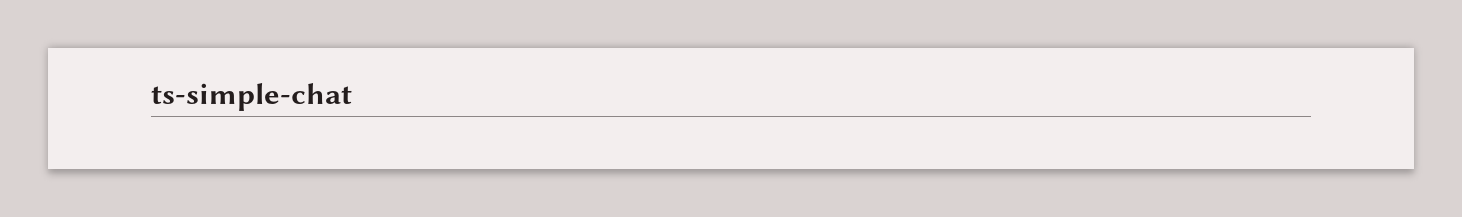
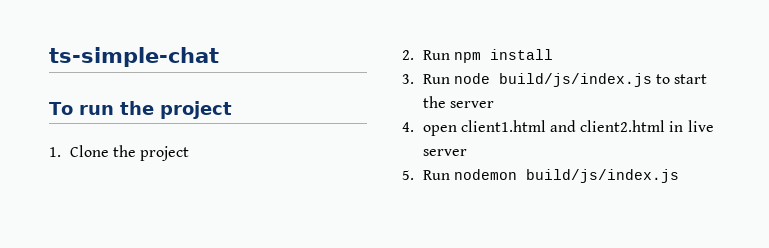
(352, 97) none -> [49,101,232,119] [49,145,189,161] [402,49,553,63] [402,73,708,87] [422,96,494,108] [402,120,714,136] [422,149,467,156] [402,169,679,183] // To run the project // 1. Clone the project // 2. Run npm install // 3. Run node build/js/index.js to start the server // 4. open client1.html and client2.html in live server // 5. Run nodemon build/js/index.js

